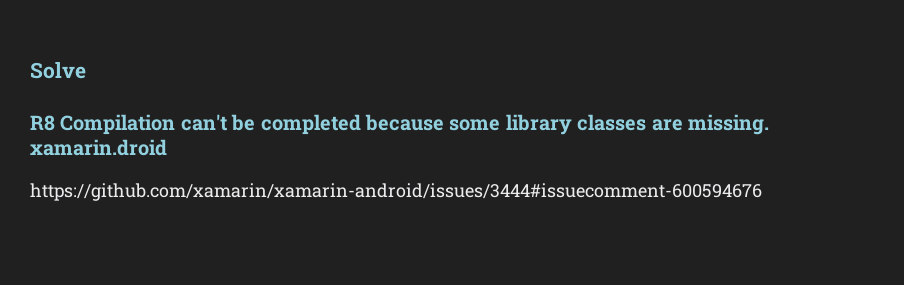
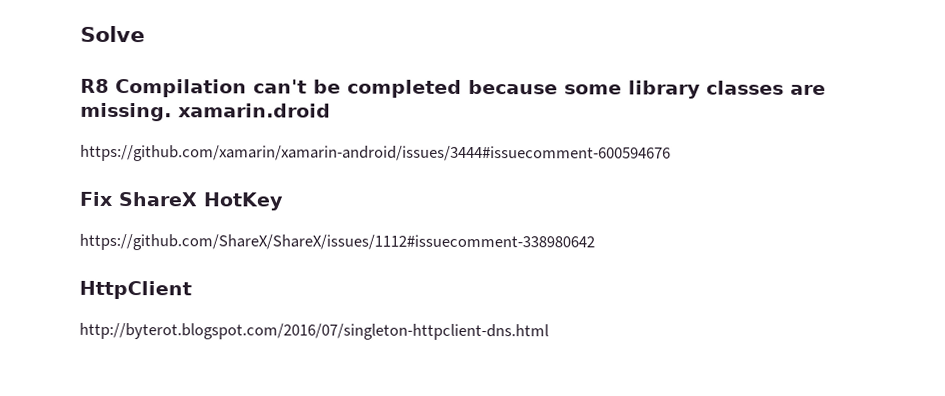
(762, 192) none -> [79,191,284,211] [79,233,595,252] [79,280,192,300] [79,322,549,341] // Fix ShareX HotKey // https://github.com/ShareX/ShareX/issues/1112#issuecomment-338980642 // HttpClient // http://byterot.blogspot.com/2016/07/singleton-httpclient-dns.html

